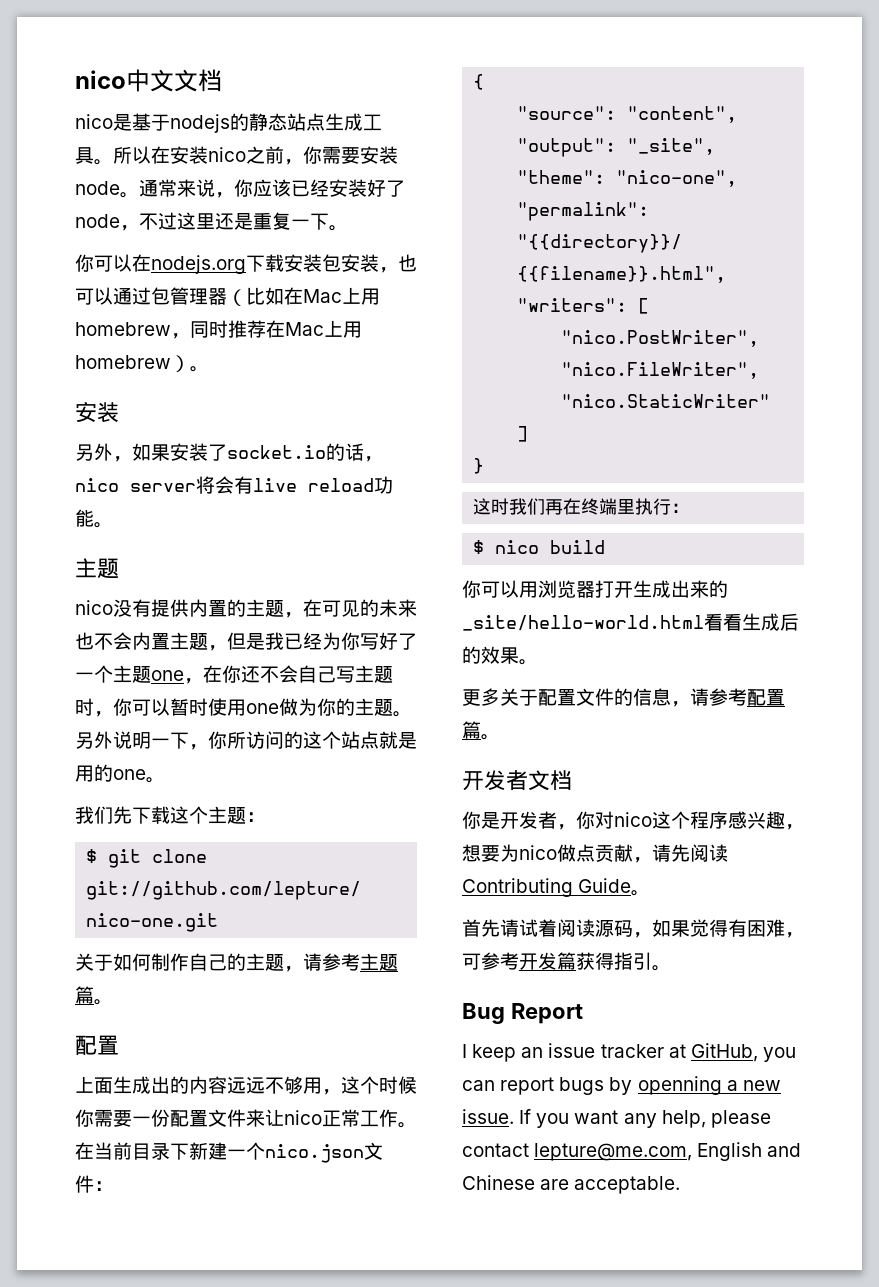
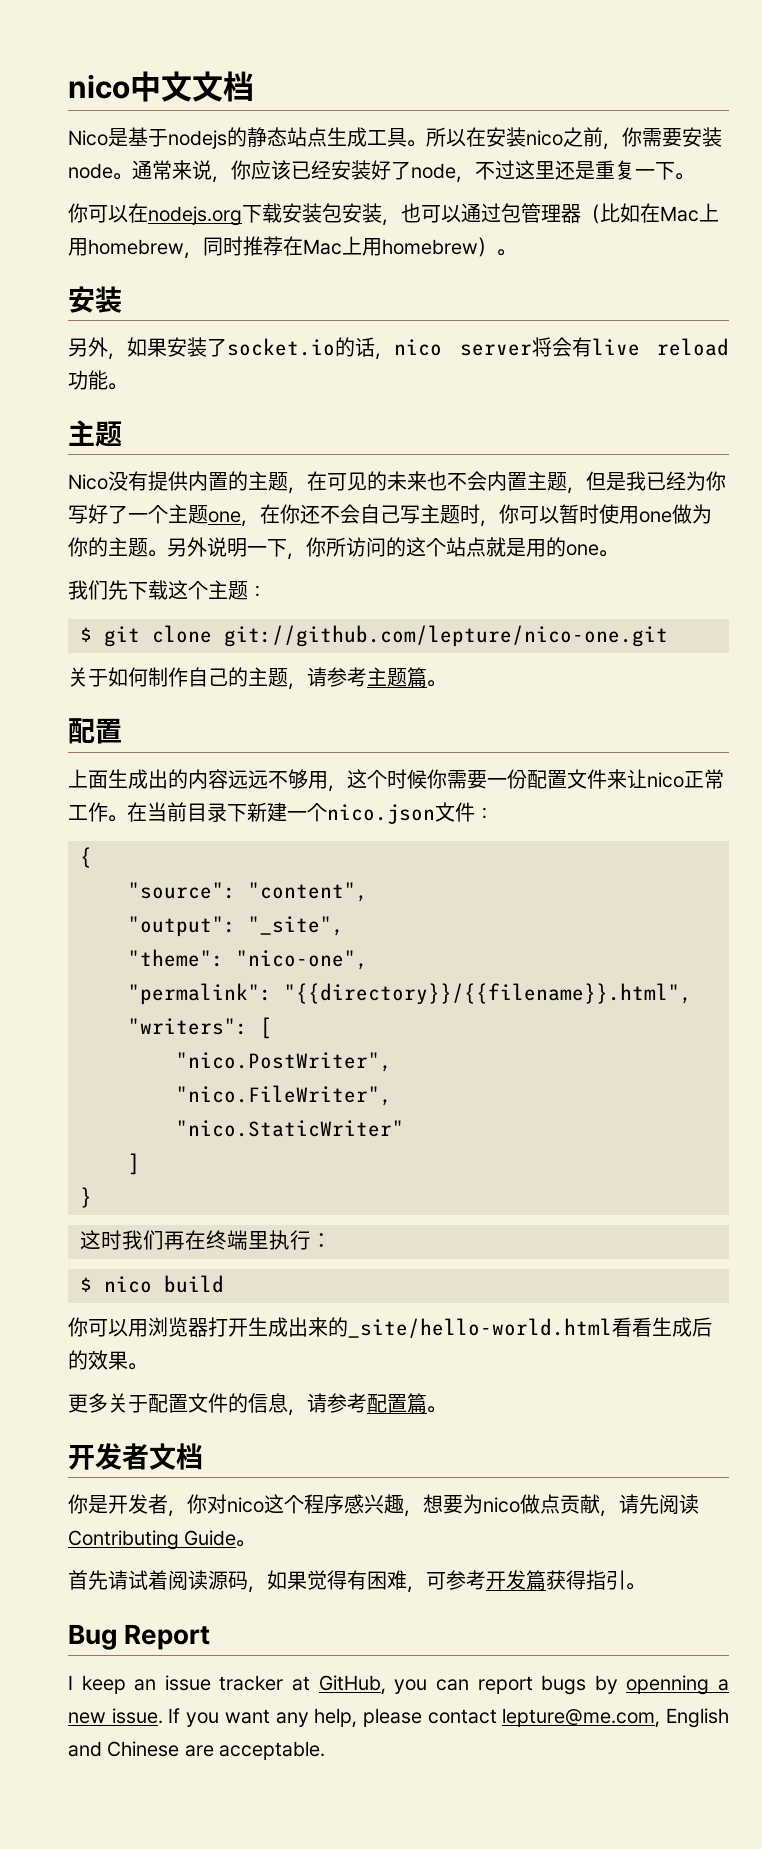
[75,114,113,129] nico -> [68,130,108,146] Nico
[75,600,113,615] nico -> [68,474,108,490] Nico

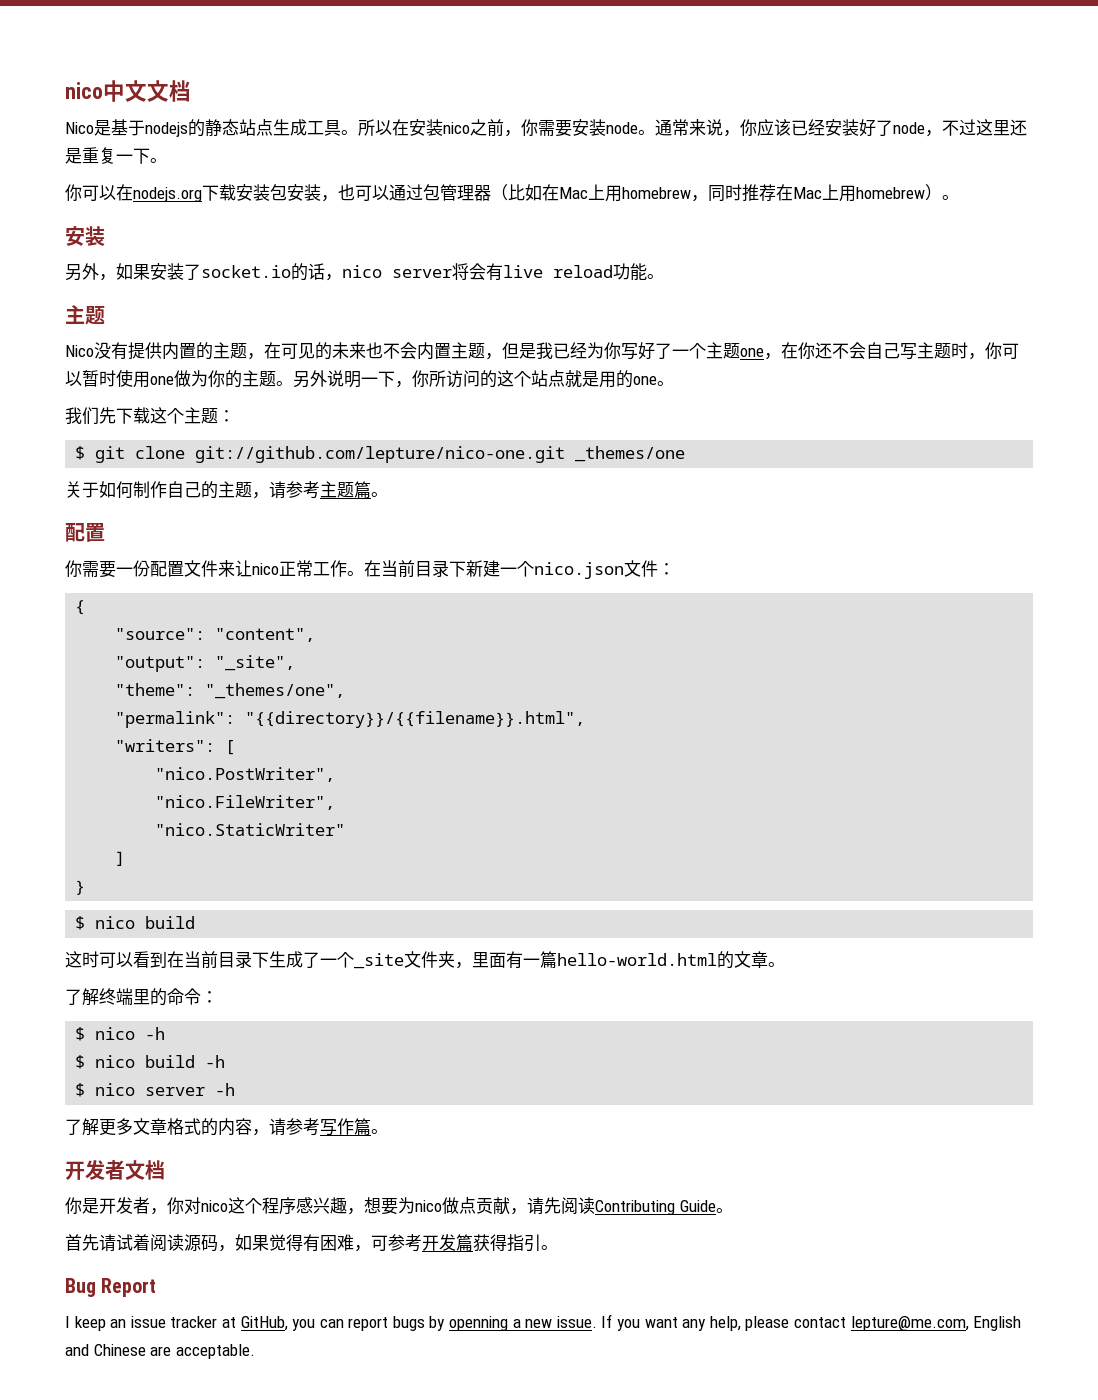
(668, 636) none -> [575,446,686,462] _themes/one
[68,769,427,792] 上面生成出的内容远远不够用，这个时候 -> (105, 532) none
[236,950,368,970] "nico-one", -> [205,683,346,699] "_themes/one",
[80,1230,332,1250] [80,1275,224,1293] [68,1317,712,1338] [68,1350,147,1370] [68,1393,407,1416] 这时我们再在终端里执行： // $ nico build // 你可以用浏览器打开生成出来的_site/hello-world.html看看生成后的效果。 // 更多关于配置文件的信息，请参考配置 -> [75,916,196,930] [65,951,785,969] [65,988,218,1006] [75,1027,166,1041] [75,1055,226,1069] [75,1083,236,1097] [65,1118,354,1136] $ nico build // 这时可以看到在当前目录下生成了一个_site文件夹，里面有一篇hello-world.html的文章。 // 了解终端里的命令： // $ nico -h // $ nico build -h // $ nico server -h // 了解更多文章格式的内容，请参考写作

